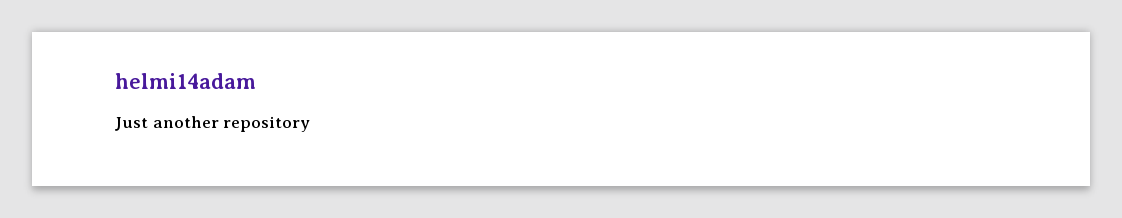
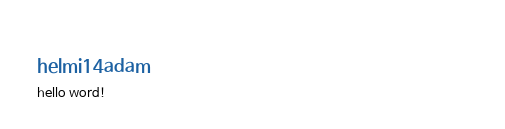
[115,116,311,132] Just another repository -> [37,87,107,97] hello word!

